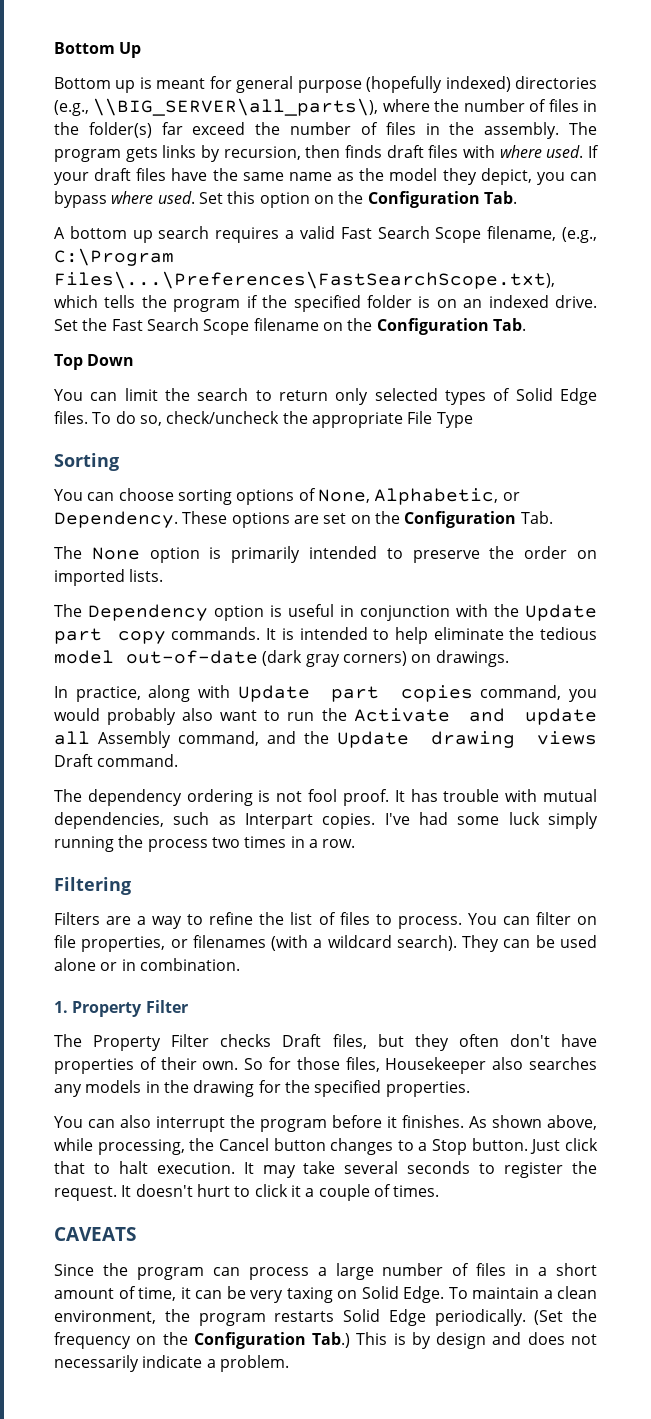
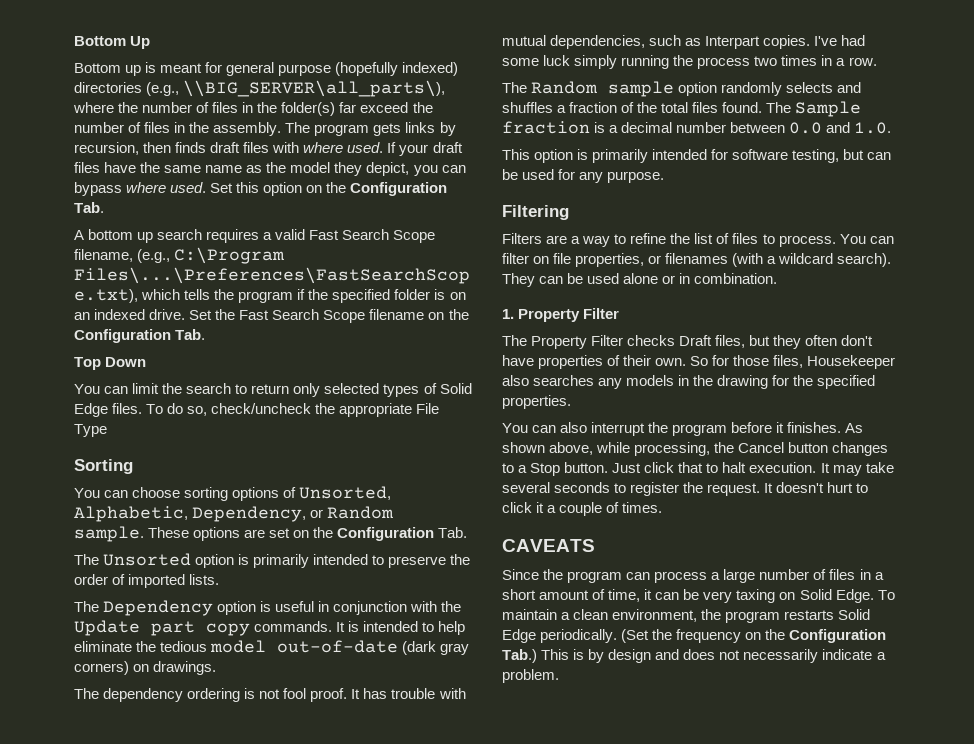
[317,488,520,505] [54,511,178,528] None, Alphabetic, or Dependency. -> [299,486,392,500] [74,506,395,522] [74,526,144,542] Unsorted, Alphabetic, Dependency, or Random sample.
[54,546,140,560] The None -> [74,553,192,566] The Unsorted
[577,550,597,559] on -> [112,574,126,585] of
[54,685,597,702] [54,708,597,725] [54,731,597,748] [54,754,179,767] // In practice, along with Update part copies command, you would probably also want to run the Activate and update all Assembly command, and the Update drawing views Draft command. -> (217, 668) none
(356, 843) none -> [502,81,862,97] [502,101,862,117] [502,121,892,134] [502,149,892,163] [502,169,665,183] // The Random sample option randomly selects and shuffles a fraction of the total files found. The Sample fraction is a decimal number between 0.0 and 1.0. // This option is primarily intended for software testing, but can be used for any purpose.

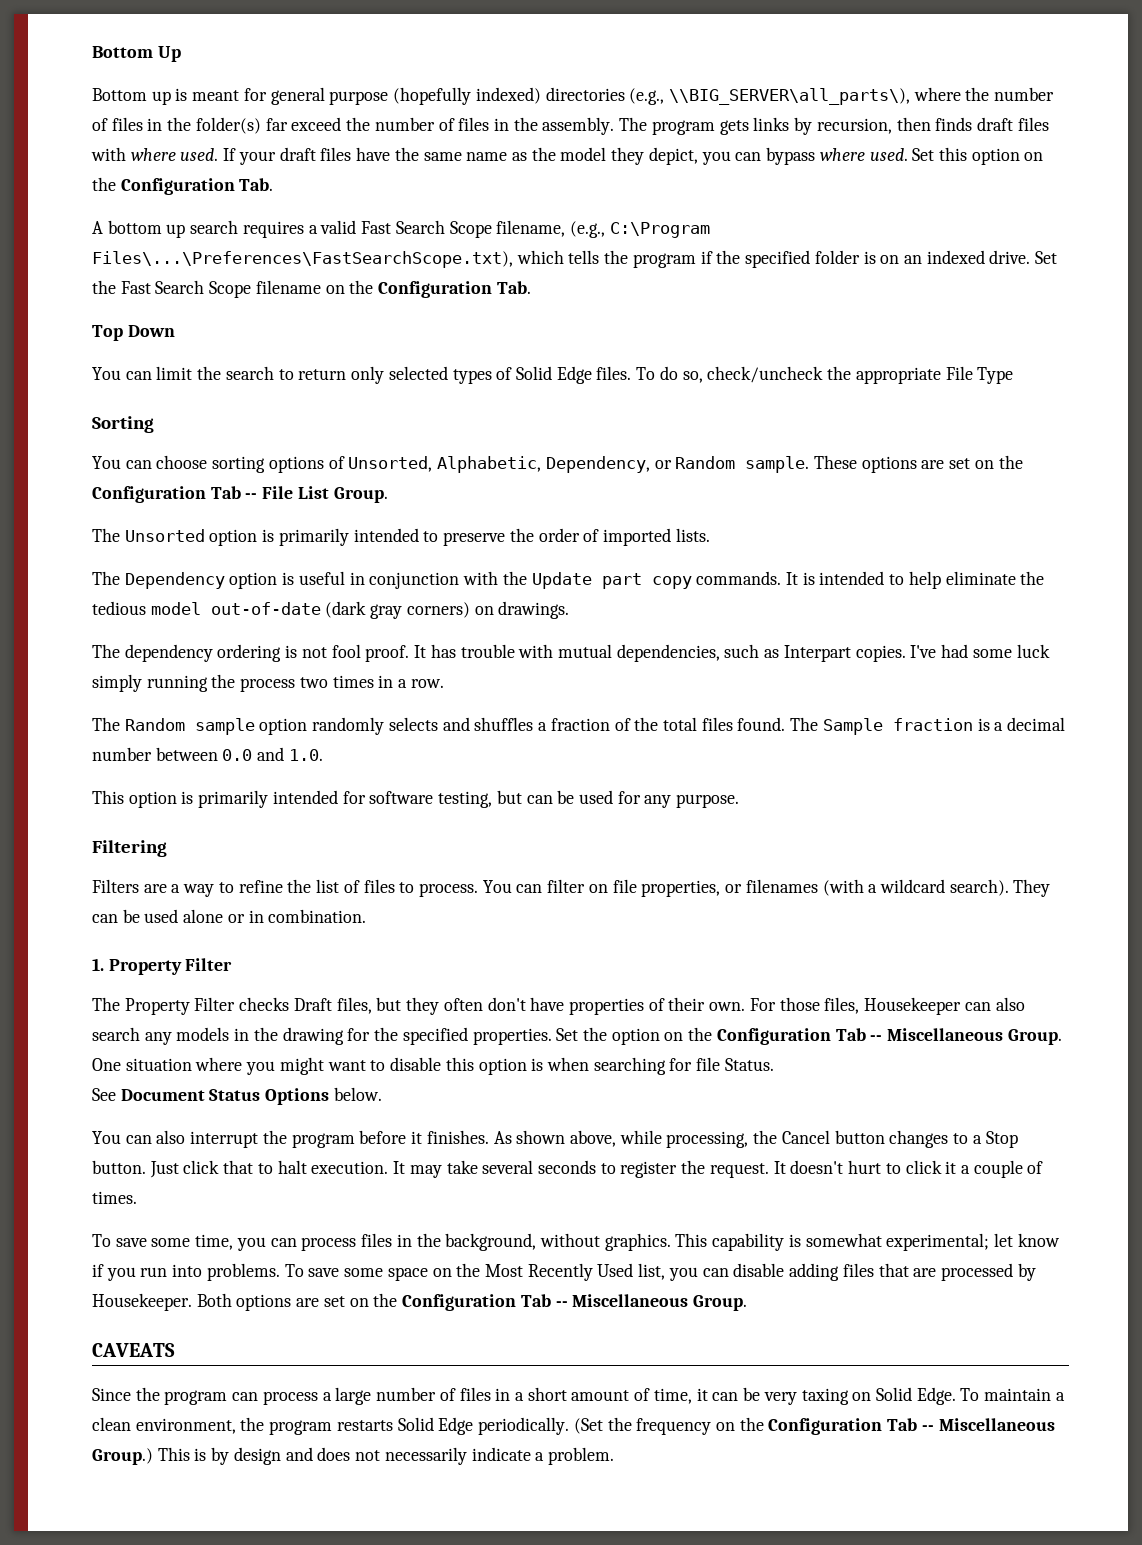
[438,527,468,538] Tab. -> [210,486,388,503] Tab -- File List Group.
[690,355,730,366] So for -> [749,998,776,1011] For
[502,375,595,386] also searches -> [964,997,1025,1011] [92,1027,140,1041] can also search
(571, 402) none -> [556,1027,1062,1045] [92,1057,774,1075] [92,1087,382,1105] Set the option on the Configuration Tab -- Miscellaneous Group. One situation where you might want to disable this option is when searching for file Status. // See Document Status Options below.
(663, 507) none -> [92,1233,1060,1251] [92,1263,1036,1281] [92,1293,747,1311] // To save some time, you can process files in the background, without graphics. This capability is somewhat experimental; let know if you run into problems. To save some space on the Most Recently Used list, you can disable adding files that are processed by Housekeeper. Both options are set on the Configuration Tab -- Miscellaneous Group.
[502,649,537,663] Tab.) -> [887,1418,1055,1431] [92,1448,153,1465] Tab -- Miscellaneous Group.)

